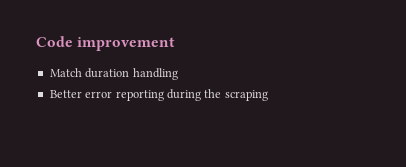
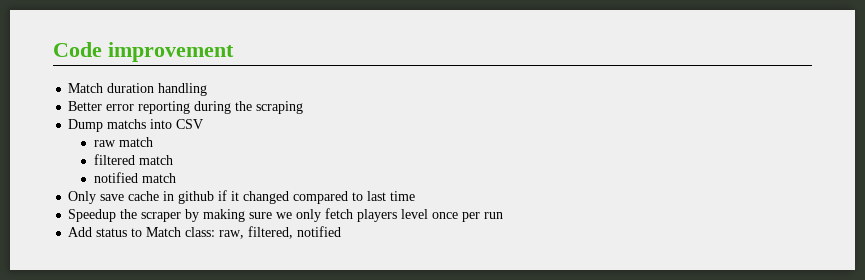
(268, 95) none -> [68,119,204,132] [94,137,154,147] [94,154,174,165] [94,172,177,183] [68,190,416,204] [68,208,504,222] [68,226,342,239] // Dump matchs into CSV // raw match // filtered match // notified match // Only save cache in github if it changed compared to last time // Speedup the scraper by making sure we only fetch players level once per run // Add status to Match class: raw, filtered, notified

